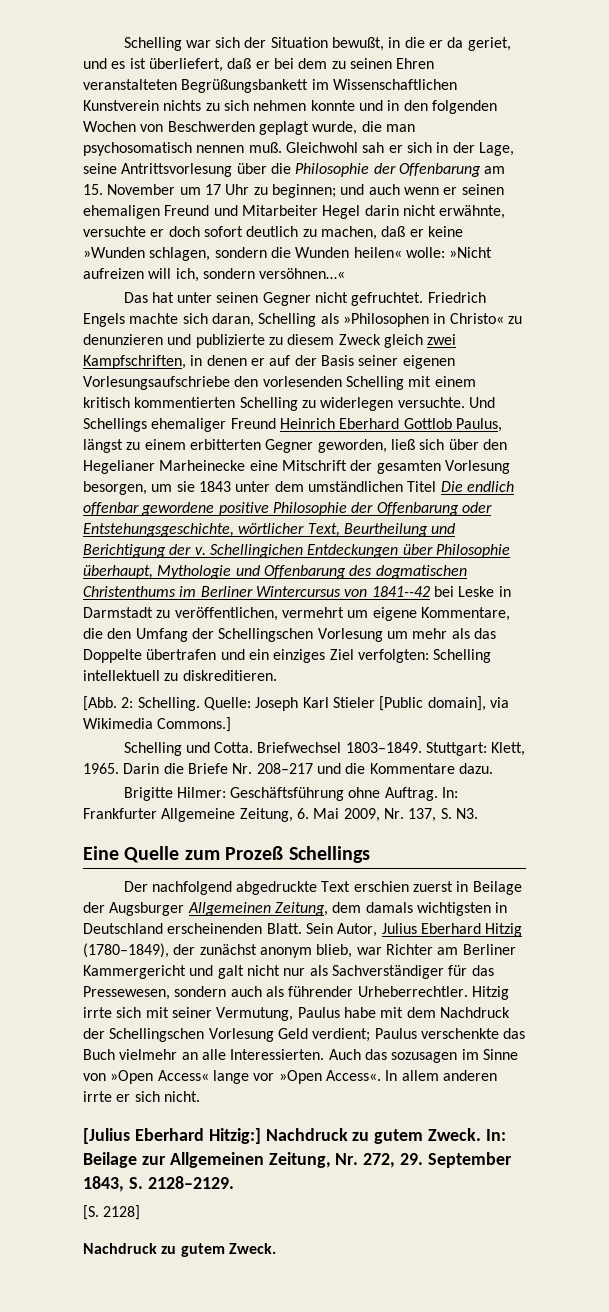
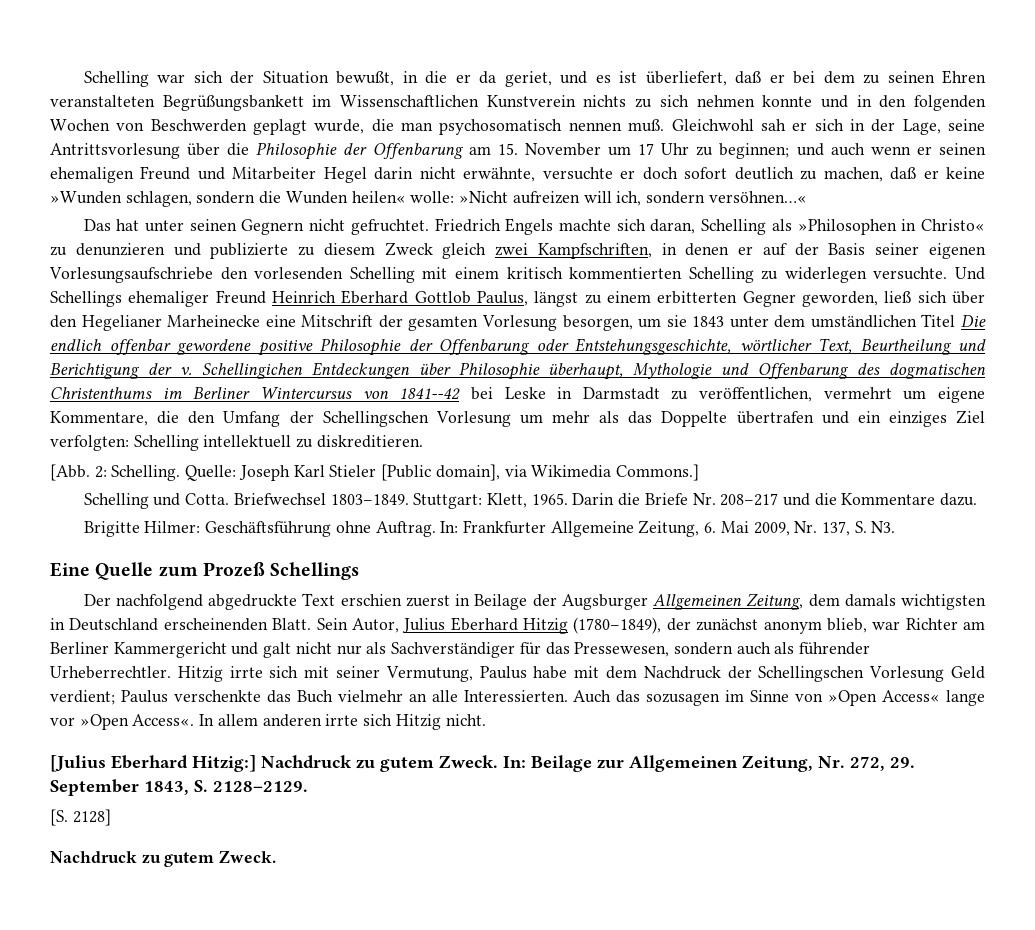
[262,292,311,306] Gegner -> [241,219,305,235] Gegnern
[116,1091,160,1102] er sich -> [363,714,441,730] sich Hitzig

